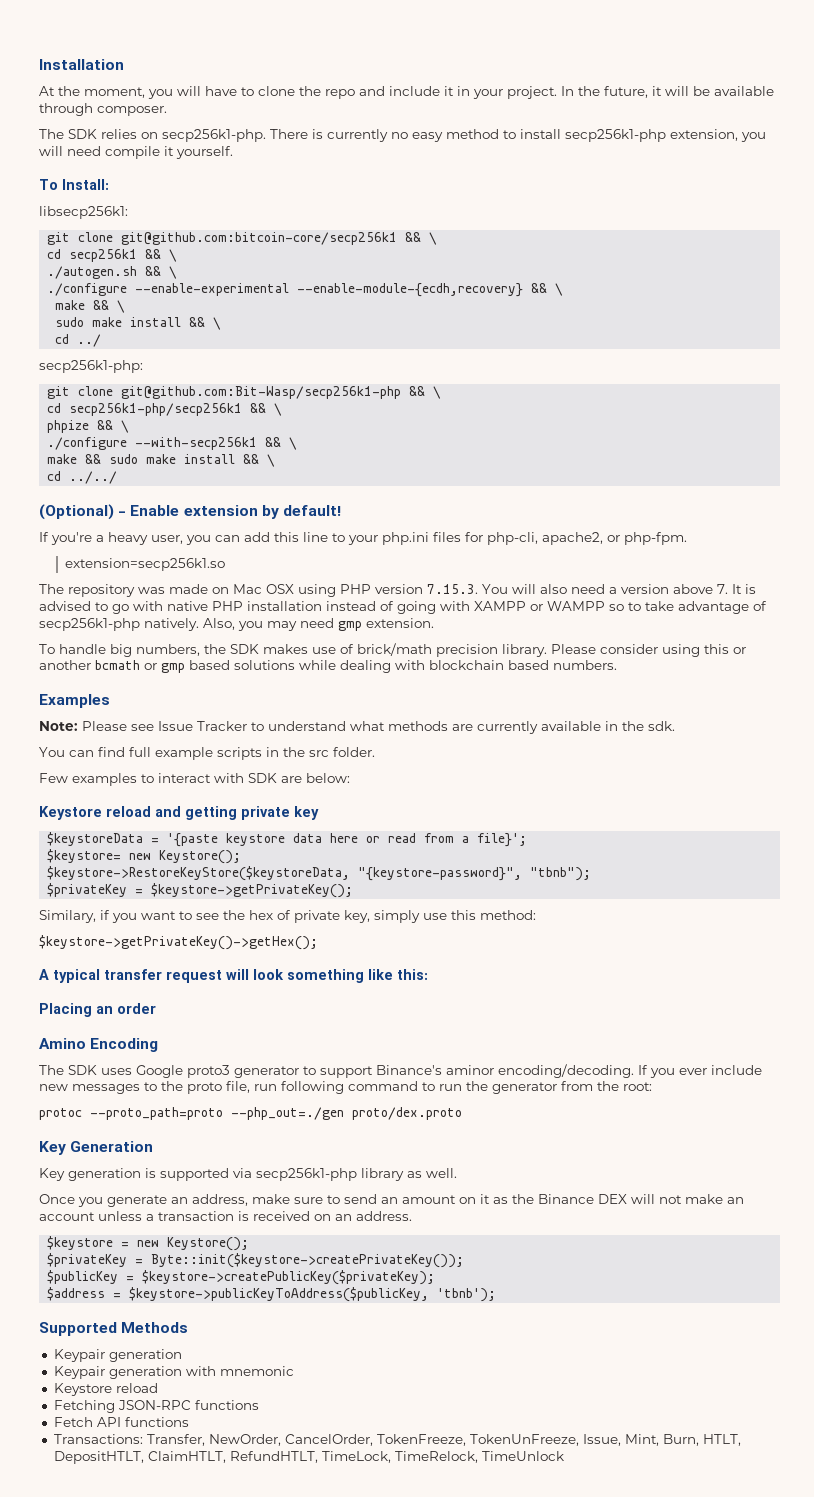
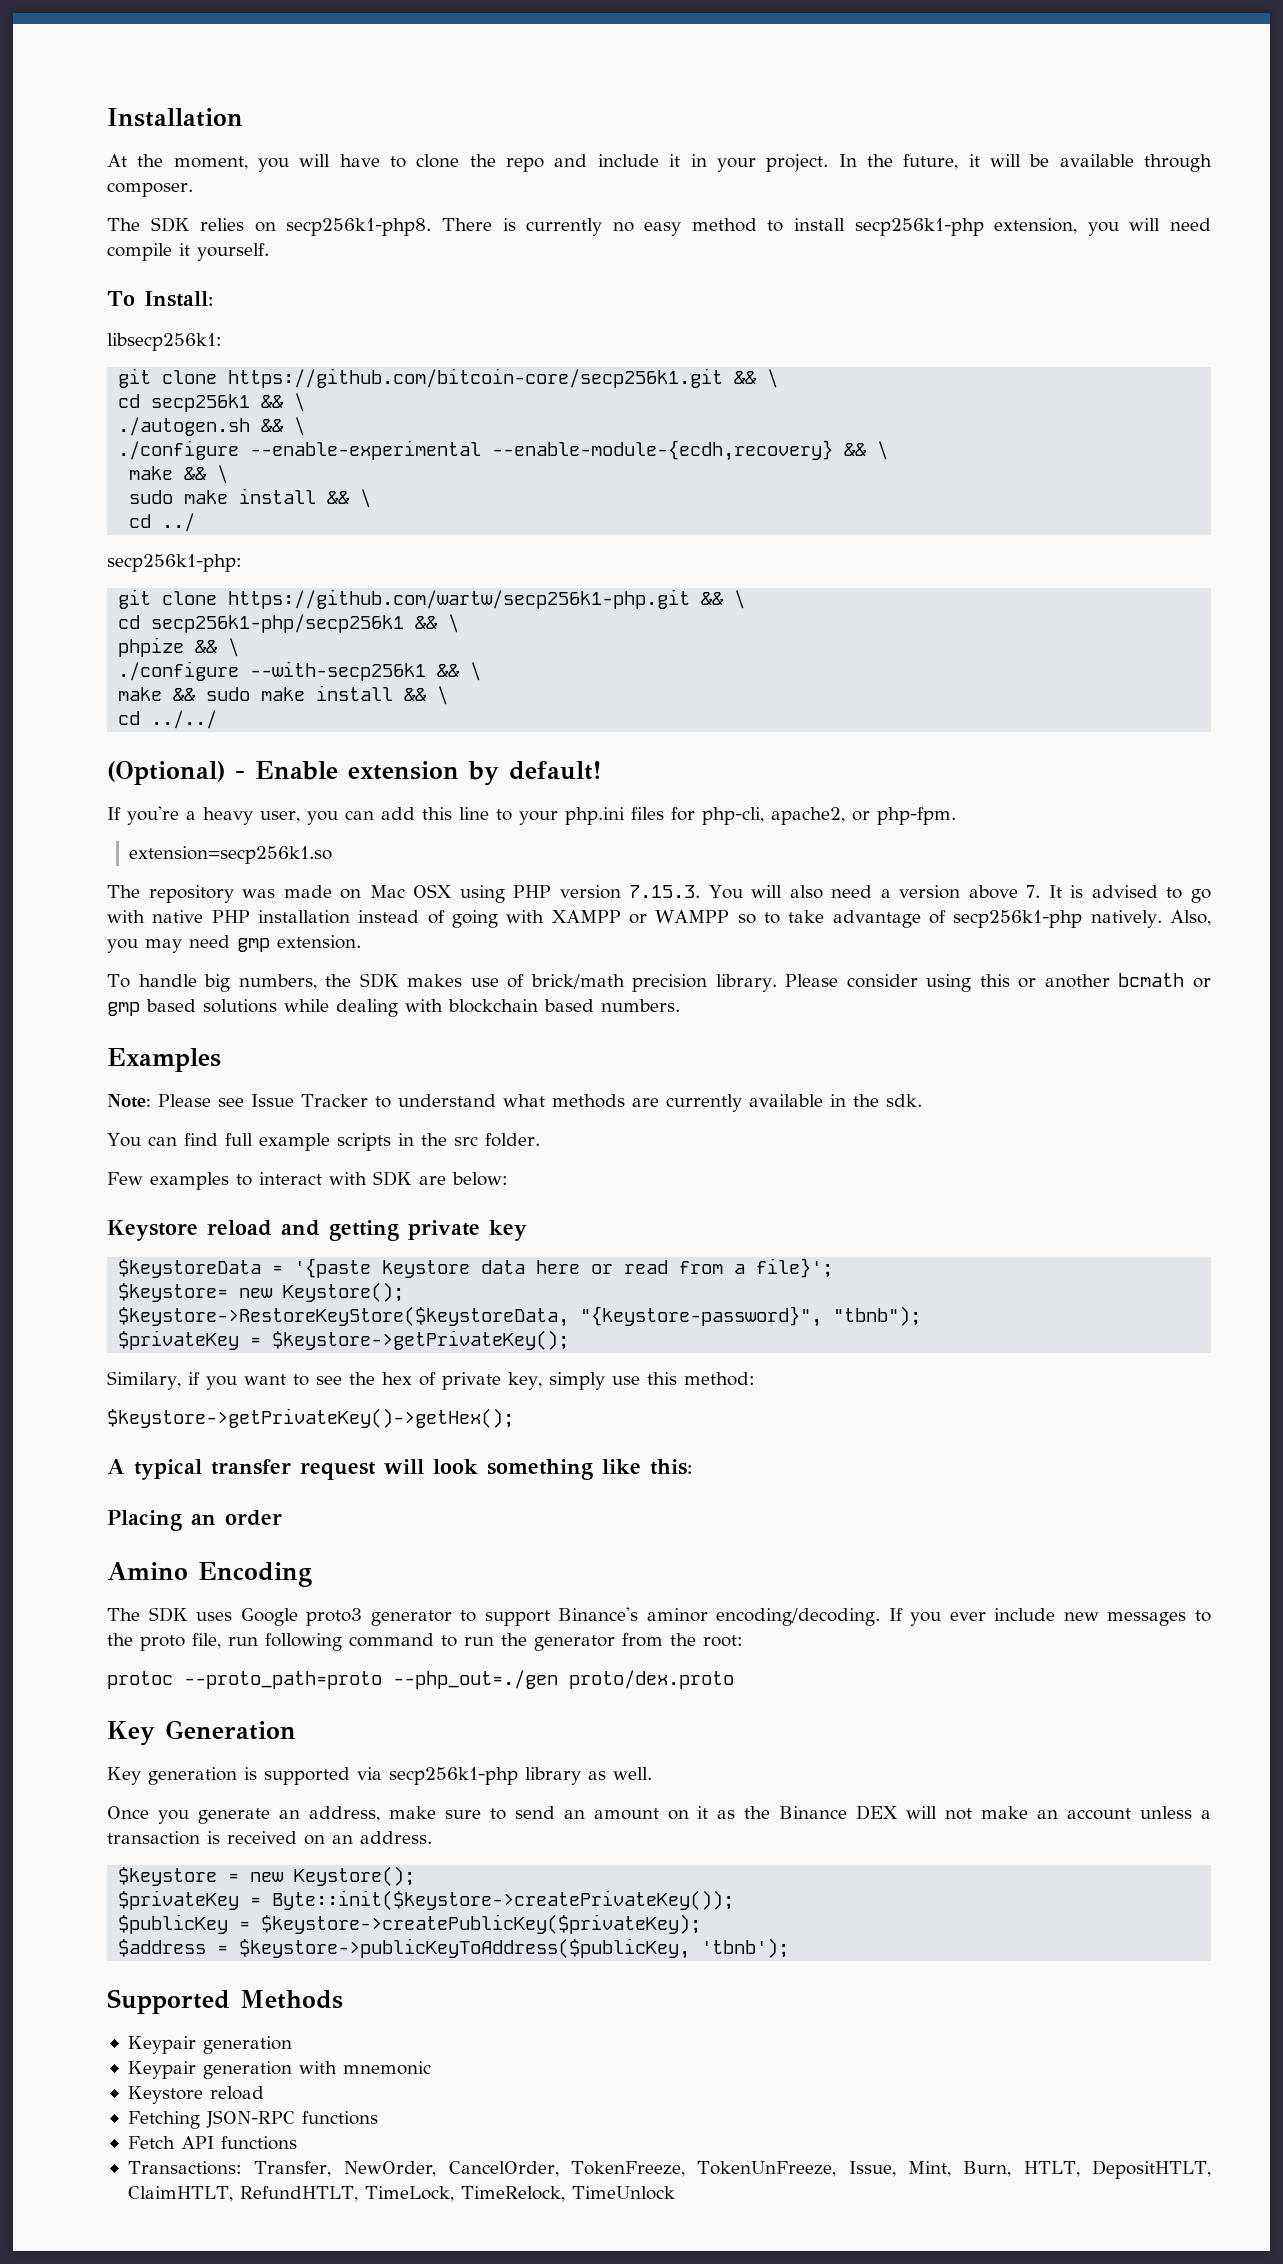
[162,129,266,142] secp256k1-php. -> [286,218,432,236] secp256k1-php8.
[121,232,398,245] git@github.com:bitcoin-core/secp256k1 -> [228,368,724,388] https://github.com/bitcoin-core/secp256k1.git
[121,386,402,399] git@github.com:Bit-Wasp/secp256k1-php -> [228,589,691,609] https://github.com/wartw/secp256k1-php.git

